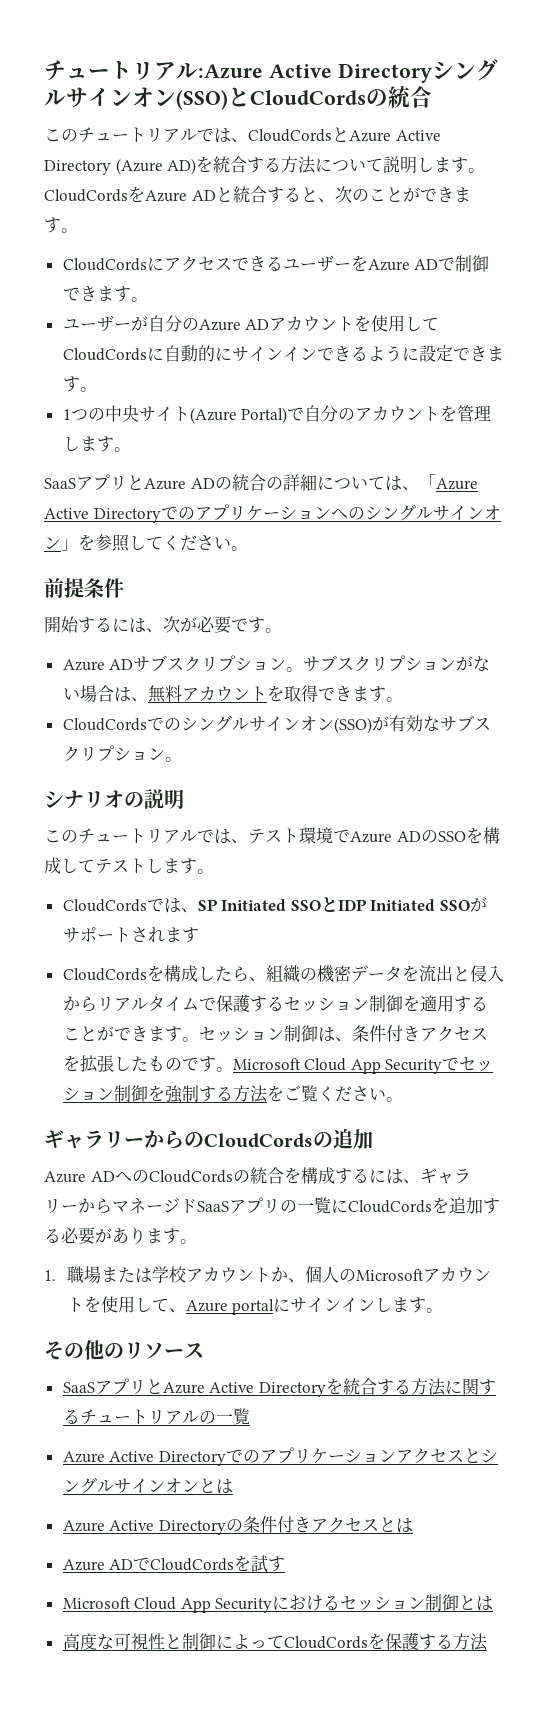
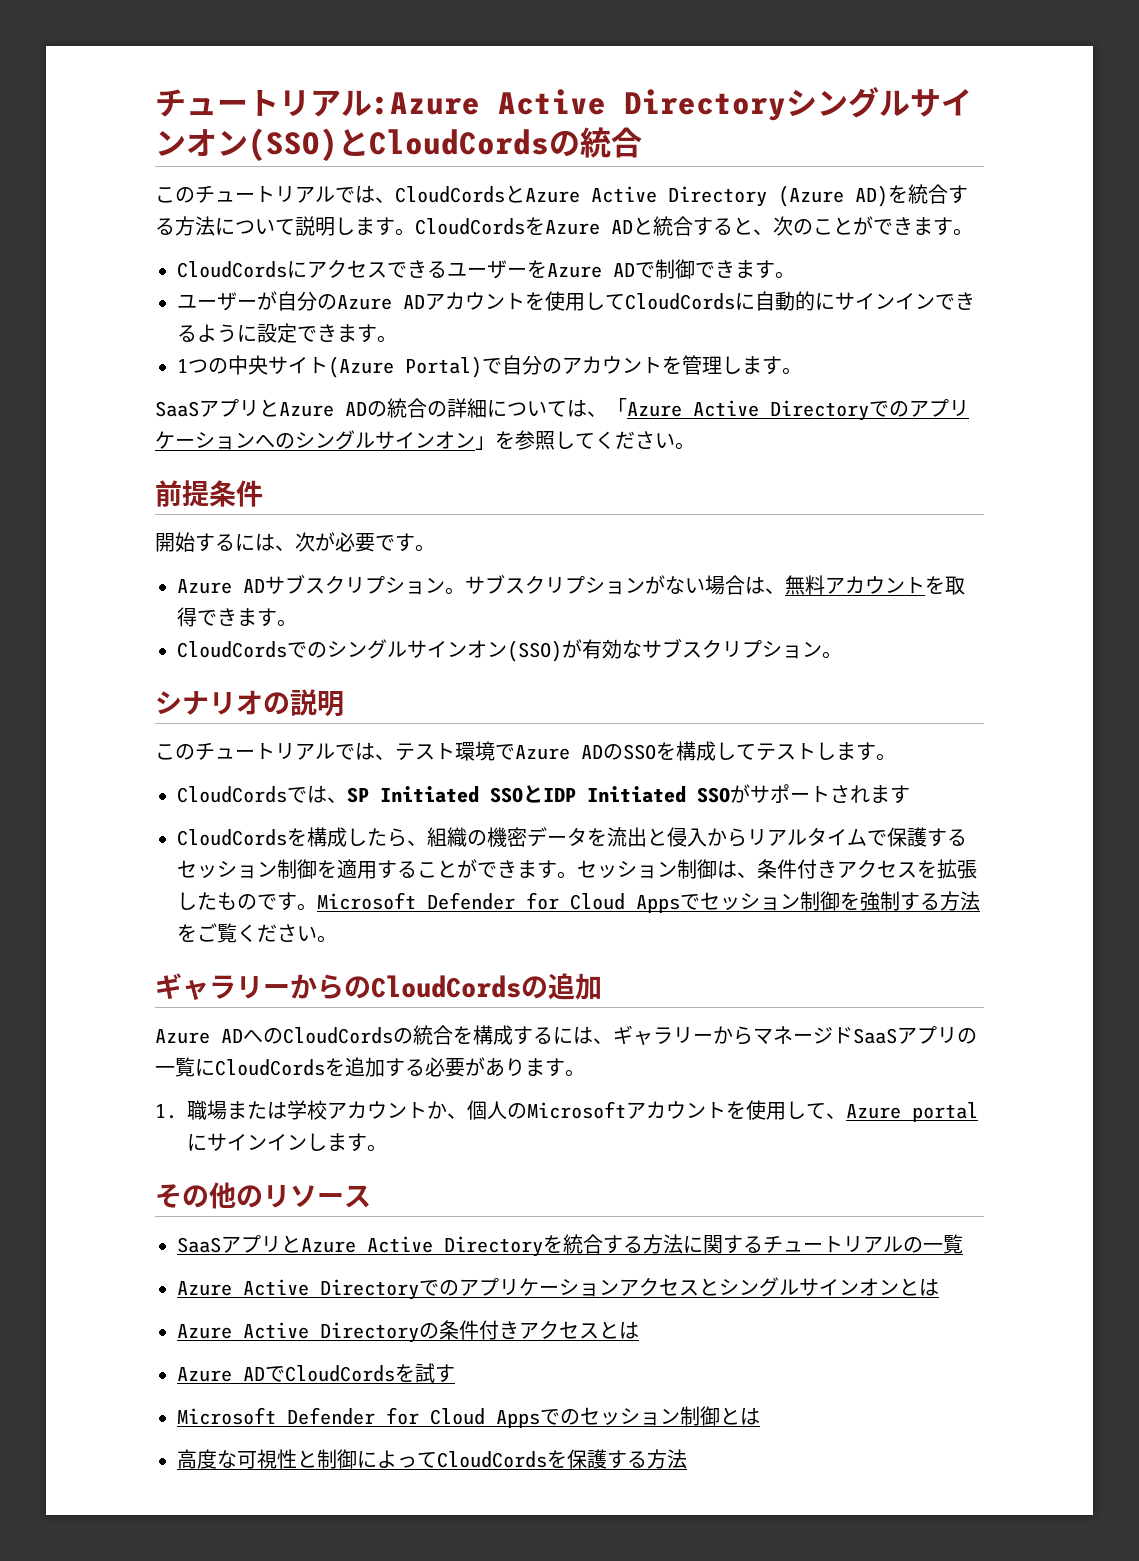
[304,1058,443,1074] Cloud App Security -> [427,892,680,913] Defender for Cloud Apps
[134,1595,341,1613] Cloud App Securityにおける -> [287,1407,580,1428] Defender for Cloud Appsでの

